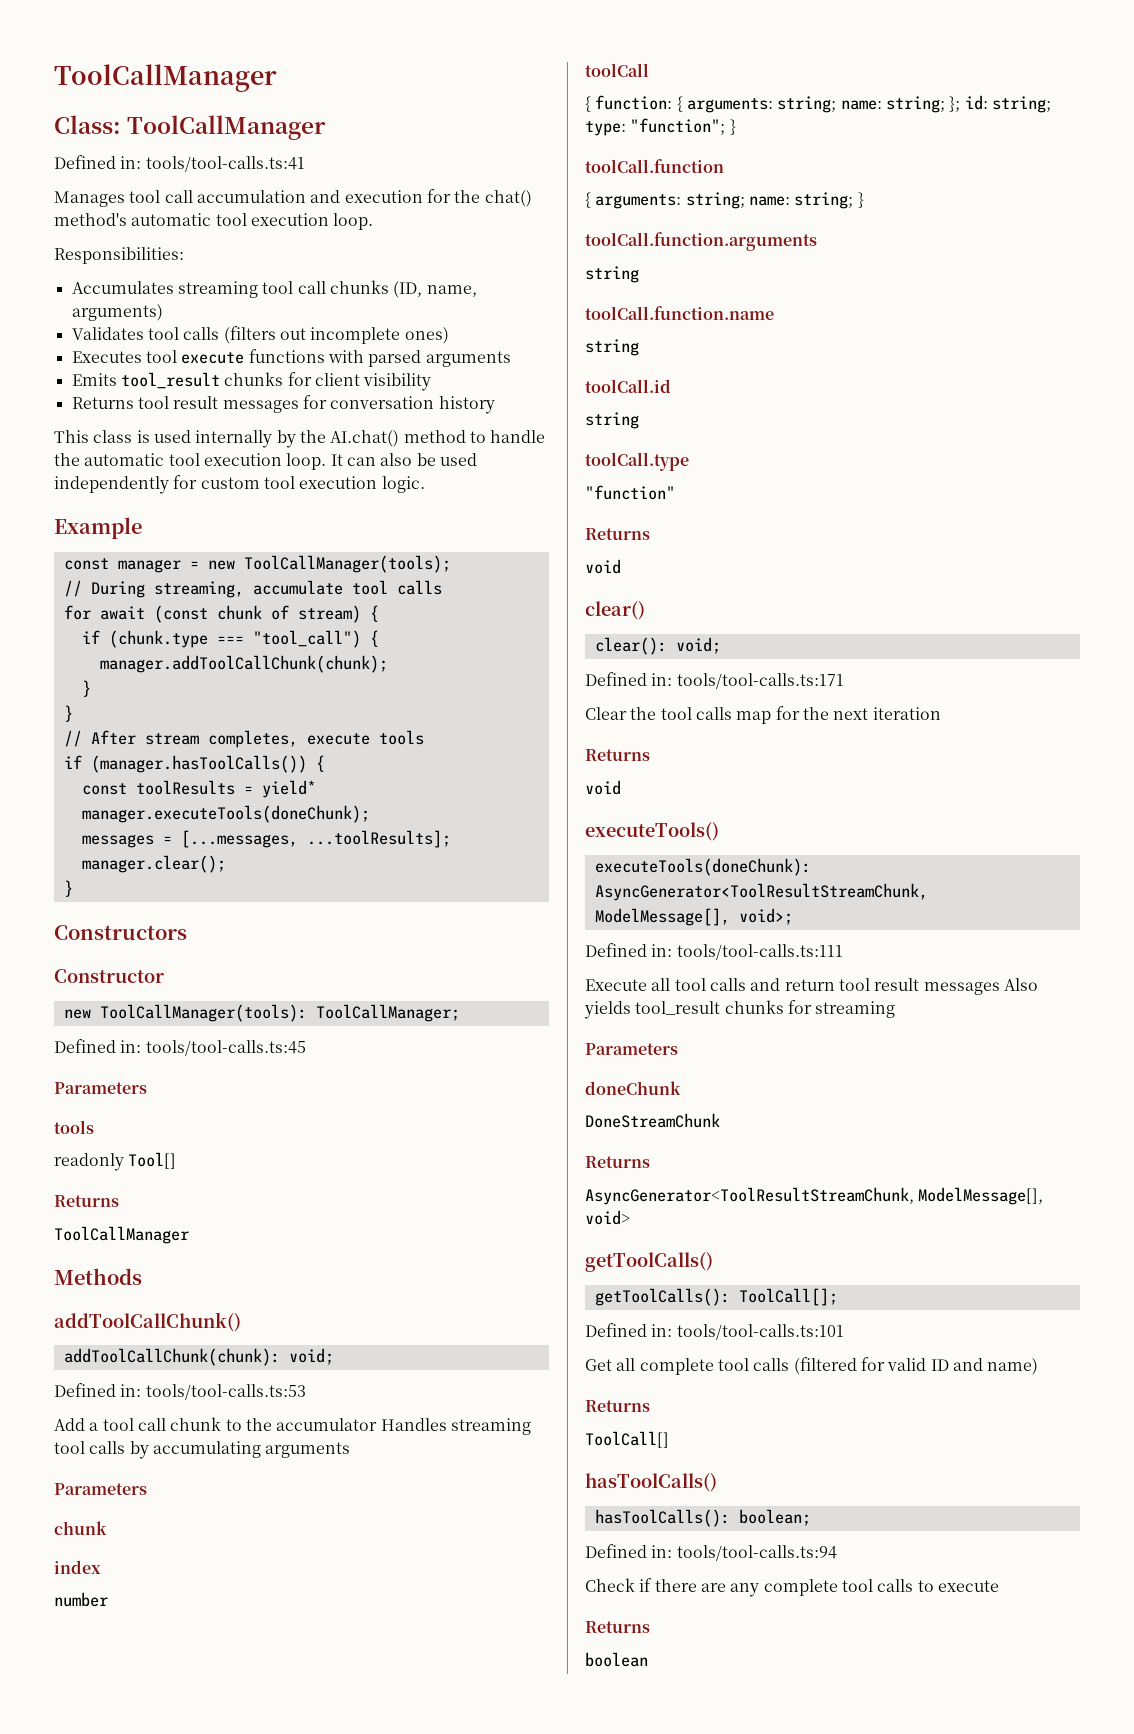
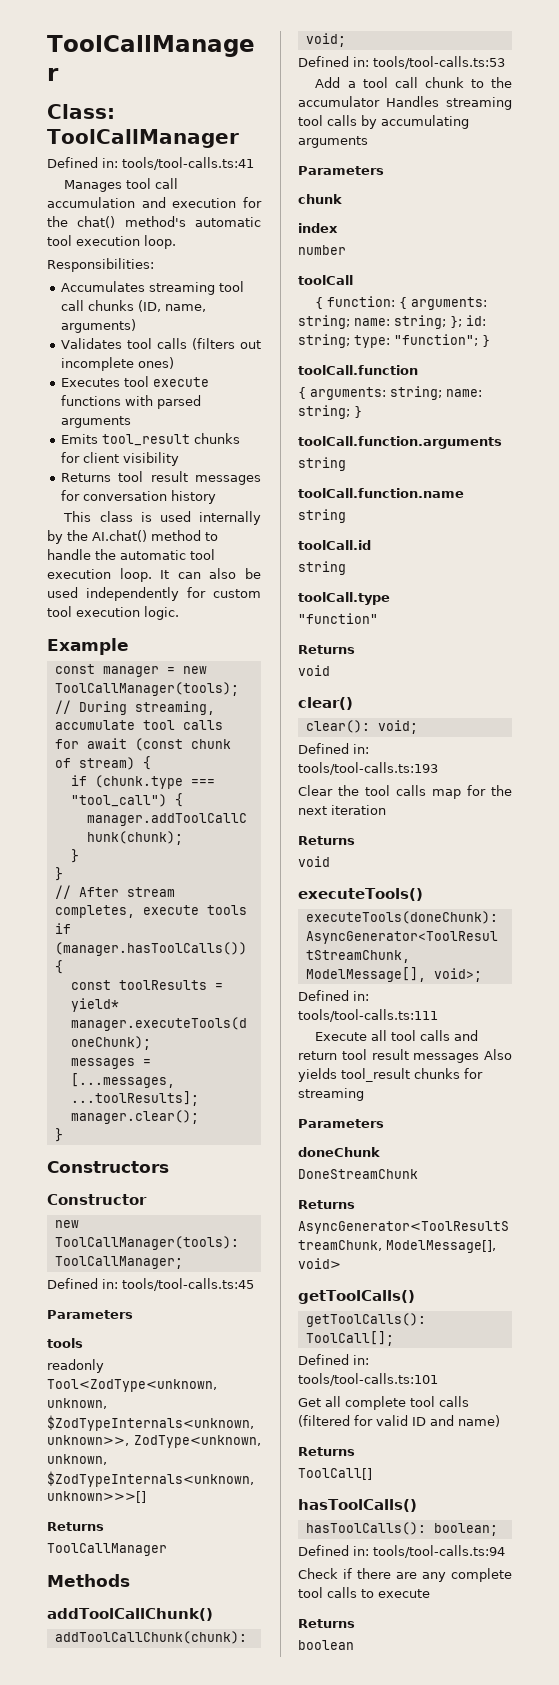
[128,1152,177,1169] Tool[] -> [47,1379,217,1392] [47,1398,107,1409] [47,1415,254,1431] [47,1435,261,1448] [47,1454,107,1465] [47,1471,254,1487] [47,1491,146,1503] Tool<ZodType<unknown, unknown, $ZodTypeInternals<unknown, unknown>>, ZodType<unknown, unknown, $ZodTypeInternals<unknown, unknown>>>[]
[676,673,844,689] tools/tool-calls.ts:171 -> [298,762,438,775] tools/tool-calls.ts:193

